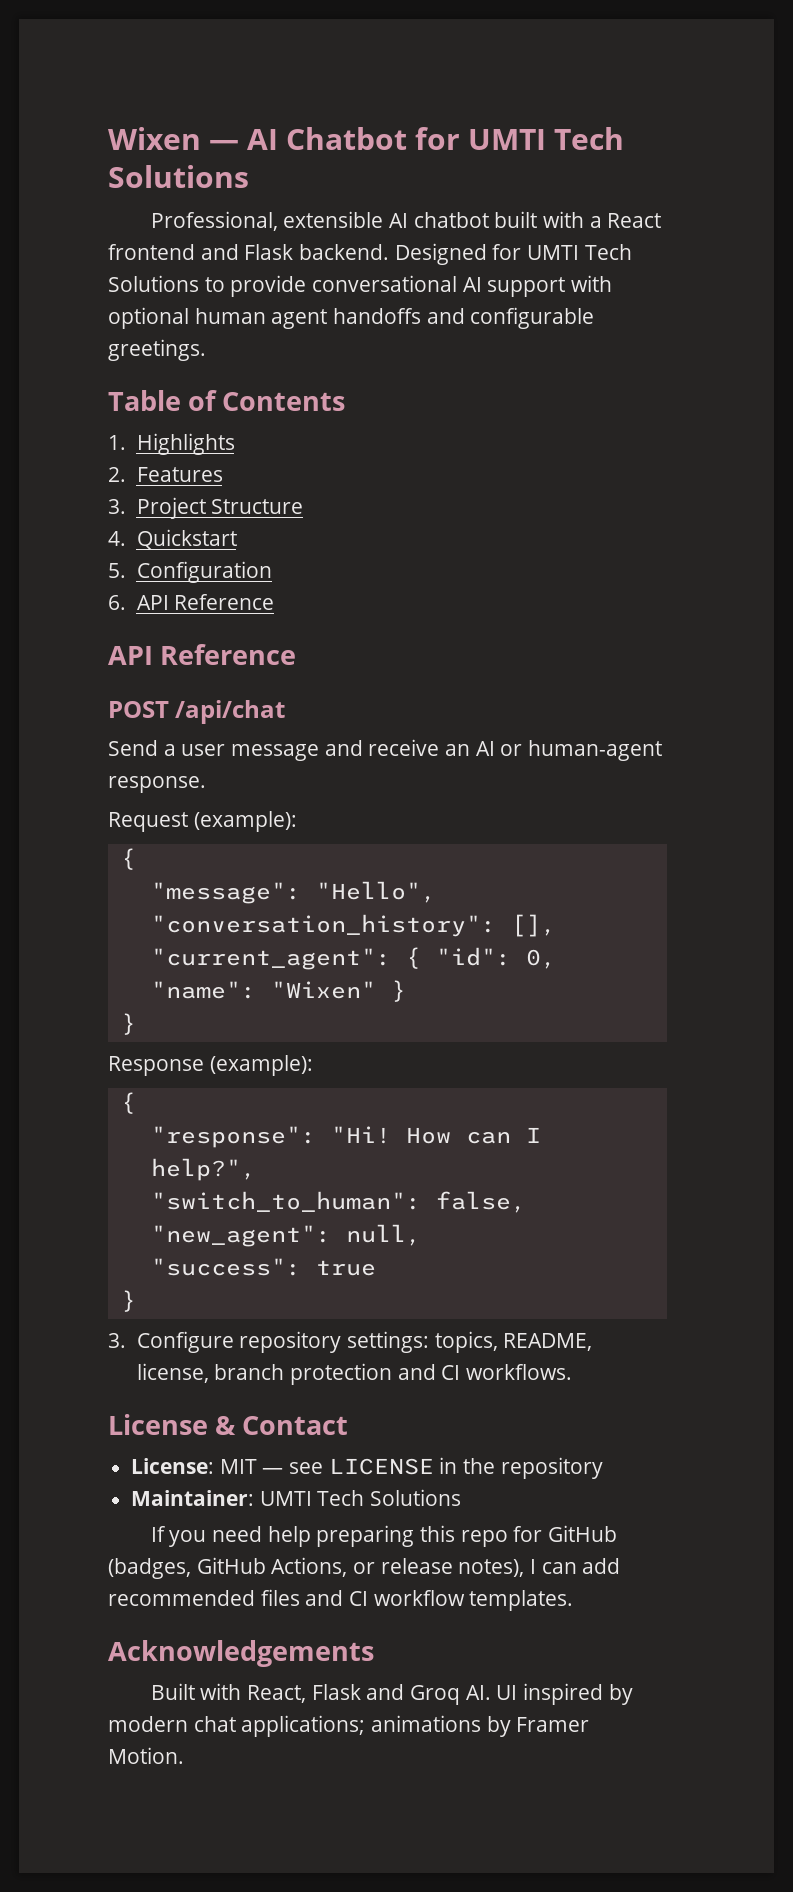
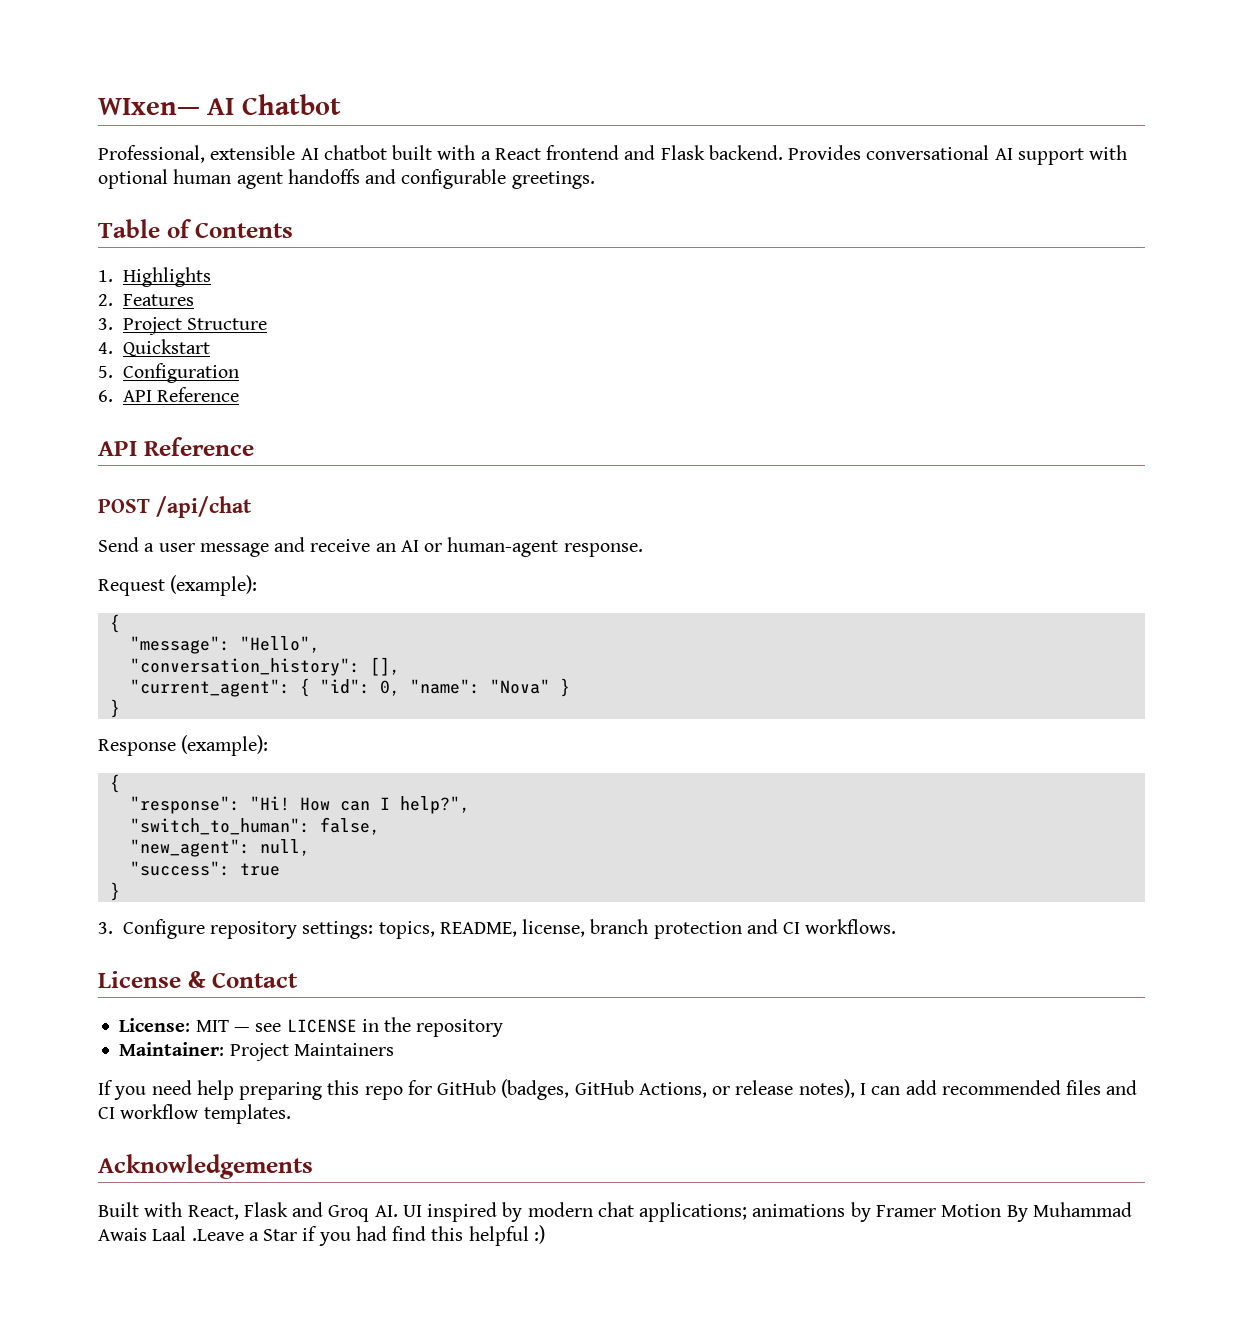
[108,127,239,150] Wixen — -> [98,98,200,115] WIxen—
[414,127,624,150] [108,165,249,188] for UMTI Tech Solutions -> (341, 104) none
[394,243,632,265] [108,275,307,297] Designed for UMTI Tech Solutions to provide -> [788,145,862,160] Provides
[270,981,376,999] "Wixen" -> [489,679,550,694] "Nova"
[259,1489,462,1506] UMTI Tech Solutions -> [229,1043,394,1061] Project Maintainers
[108,1747,184,1764] Motion. -> [941,1202,1132,1222] [98,1225,545,1246] Motion By Muhammad Awais Laal .Leave a Star if you had find this helpful :)

